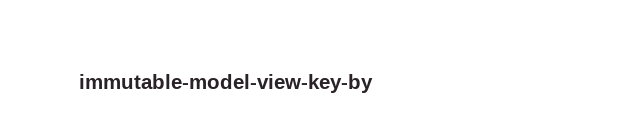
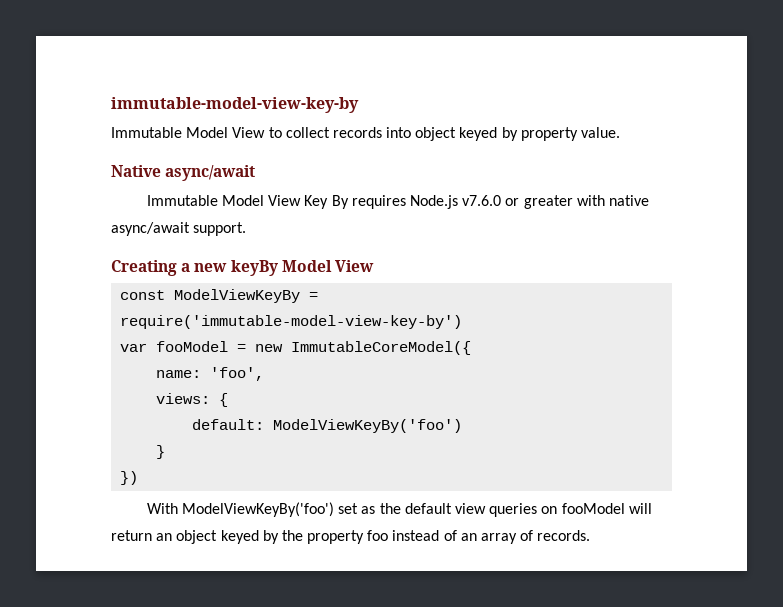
(373, 83) none -> [111,127,621,141] [111,165,256,181] [146,195,649,209] [111,222,247,236] [111,260,374,276] [120,289,319,303] [120,315,463,329] [120,341,472,355] [156,367,265,381] [156,393,229,407] [192,419,463,433] [156,445,166,459] [120,471,139,485] [146,502,652,517] [111,530,591,544] // Immutable Model View to collect records into object keyed by property value. // Native async/await // Immutable Model View Key By requires Node.js v7.6.0 or greater with native async/await support. // Creating a new keyBy Model View // const ModelViewKeyBy = require('immutable-model-view-key-by') // var fooModel = new ImmutableCoreModel({ // name: 'foo', // views: { // default: ModelViewKeyBy('foo') // } // }) // With ModelViewKeyBy('foo') set as the default view queries on fooModel will return an object keyed by the property foo instead of an array of records.

